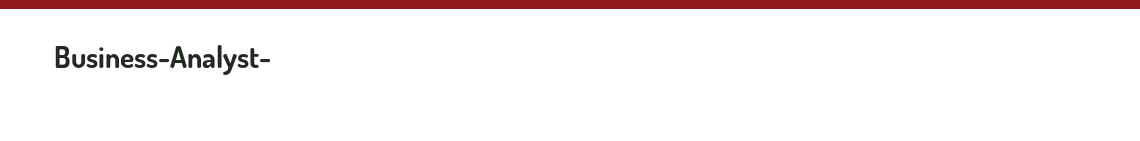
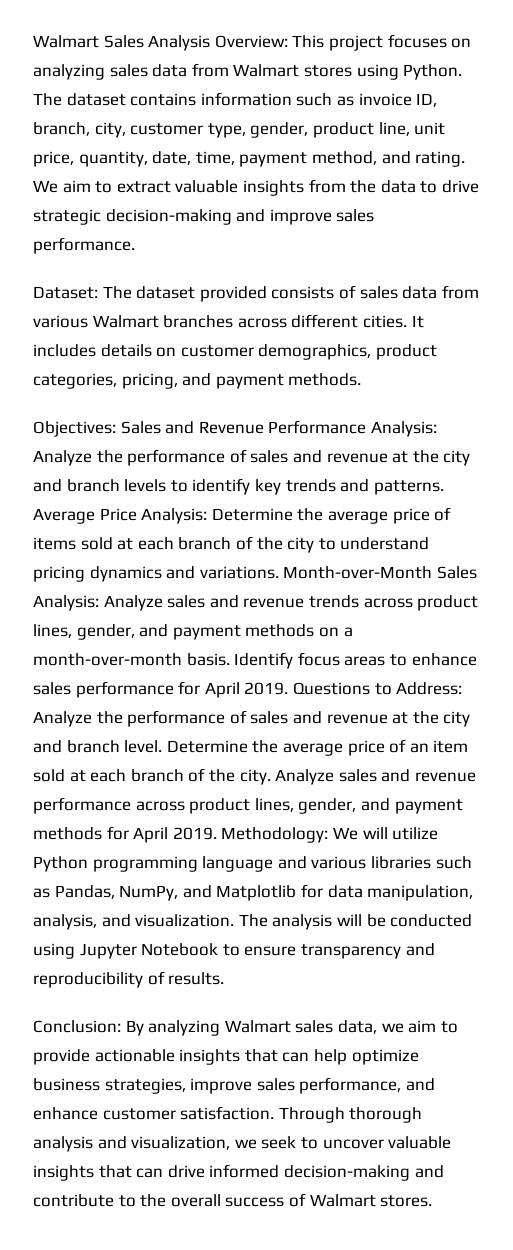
[54,45,271,75] Business-Analyst- -> [33,34,472,51] [33,63,463,80] [33,92,438,107] [33,122,446,138] [33,151,466,167] [33,179,479,196] [33,209,375,225] [33,237,135,254] [33,285,479,302] [33,314,424,328] [33,344,437,360] [33,373,362,389] [33,420,437,437] [33,449,471,466] [33,478,444,495] [33,507,452,524] [33,536,430,553] [33,566,477,582] [33,595,479,611] [33,624,353,640] [33,652,477,669] [33,681,463,698] [33,710,471,727] [33,739,469,756] [33,768,476,785] [33,797,463,814] [33,826,439,843] [33,856,472,872] [33,884,474,901] [33,914,473,930] [33,943,435,959] [33,971,225,988] [33,1020,458,1036] [33,1049,419,1065] [33,1077,435,1094] [33,1106,423,1123] [33,1136,452,1152] [33,1164,444,1181] [33,1193,433,1207] Walmart Sales Analysis Overview: This project focuses on analyzing sales data from Walmart stores using Python. The dataset contains information such as invoice ID, branch, city, customer type, gender, product line, unit price, quantity, date, time, payment method, and rating. We aim to extract valuable insights from the data to drive strategic decision-making and improve sales performance. // Dataset: The dataset provided consists of sales data from various Walmart branches across different cities. It includes details on customer demographics, product categories, pricing, and payment methods. // Objectives: Sales and Revenue Performance Analysis: Analyze the performance of sales and revenue at the city and branch levels to identify key trends and patterns. Average Price Analysis: Determine the average price of items sold at each branch of the city to understand pricing dynamics and variations. Month-over-Month Sales Analysis: Analyze sales and revenue trends across product lines, gender, and payment methods on a month-over-month basis. Identify focus areas to enhance sales performance for April 2019. Questions to Address: Analyze the performance of sales and revenue at the city and branch level. Determine the average price of an item sold at each branch of the city. Analyze sales and revenue performance across product lines, gender, and payment methods for April 2019. Methodology: We will utilize Python programming language and various libraries such as Pandas, NumPy, and Matplotlib for data manipulation, analysis, and visualization. The analysis will be conducted using Jupyter Notebook to ensure transparency and reproducibility of results. // Conclusion: By analyzing Walmart sales data, we aim to provide actionable insights that can help optimize business strategies, improve sales performance, and enhance customer satisfaction. Through thorough analysis and visualization, we seek to uncover valuable insights that can drive informed decision-making and contribute to the overall success of Walmart stores.

